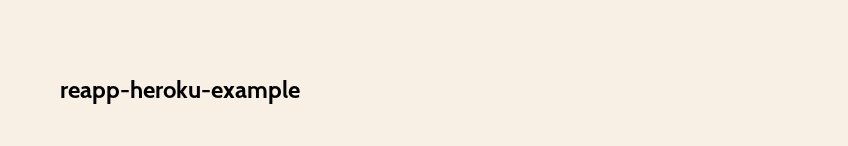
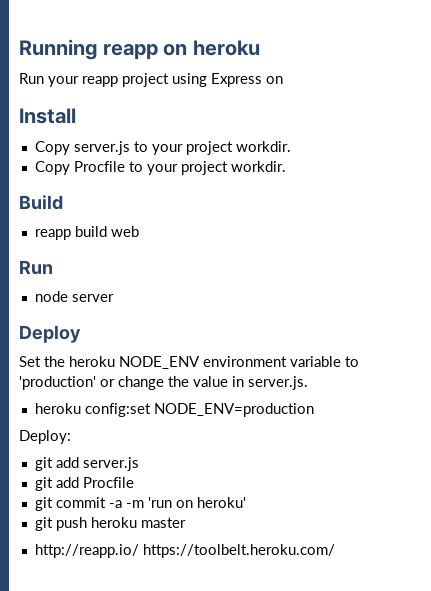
[60,80,300,104] reapp-heroku-example -> [19,39,260,60] [19,73,283,87] [19,108,76,124] [34,141,291,155] [34,161,286,175] [19,195,63,210] [34,226,139,240] [19,260,53,275] [34,291,114,302] [19,325,81,343] [19,356,359,369] [19,376,308,390] [34,403,314,417] [19,430,71,444] [34,457,139,471] [34,477,134,491] [34,497,246,511] [34,517,186,531] [34,544,335,558] Running reapp on heroku // Run your reapp project using Express on // Install // Copy server.js to your project workdir. // Copy Procfile to your project workdir. // Build // reapp build web // Run // node server // Deploy // Set the heroku NODE_ENV environment variable to 'production' or change the value in server.js. // heroku config:set NODE_ENV=production // Deploy: // git add server.js // git add Procfile // git commit -a -m 'run on heroku' // git push heroku master // http://reapp.io/ https://toolbelt.heroku.com/

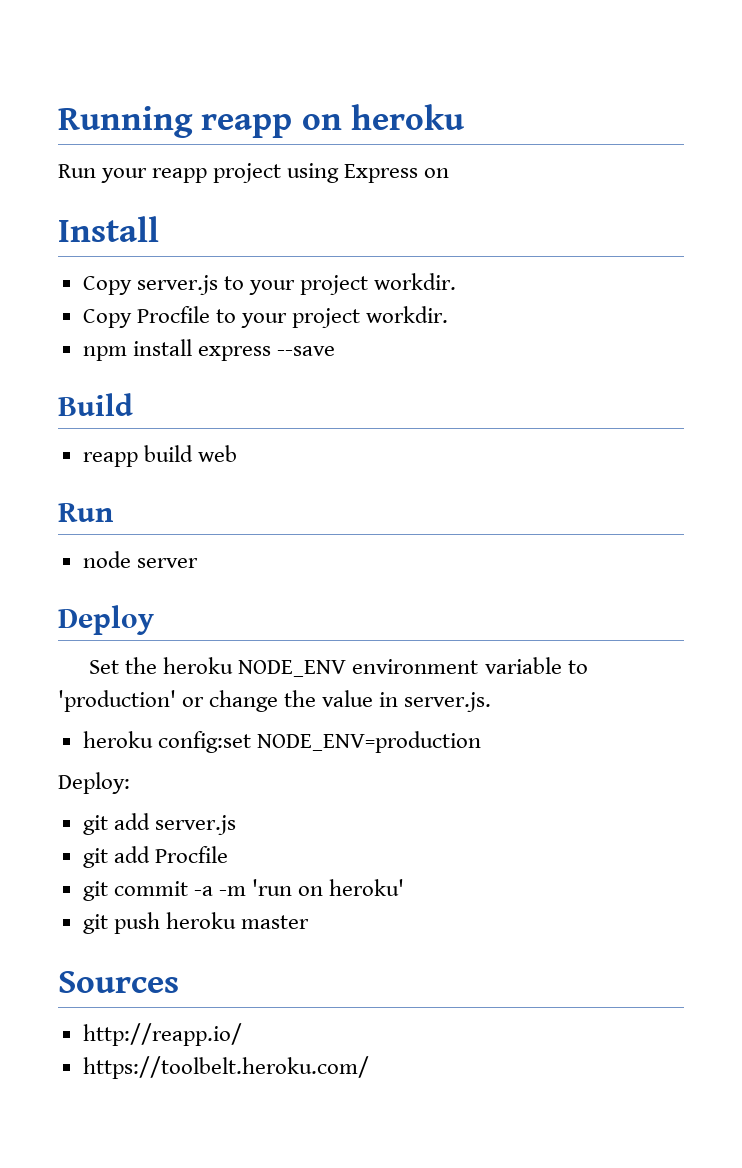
(286, 166) none -> [82,339,335,361] // npm install express --save
(186, 522) none -> [58,971,179,993] // Sources
(139, 551) none -> (242, 1034) //

